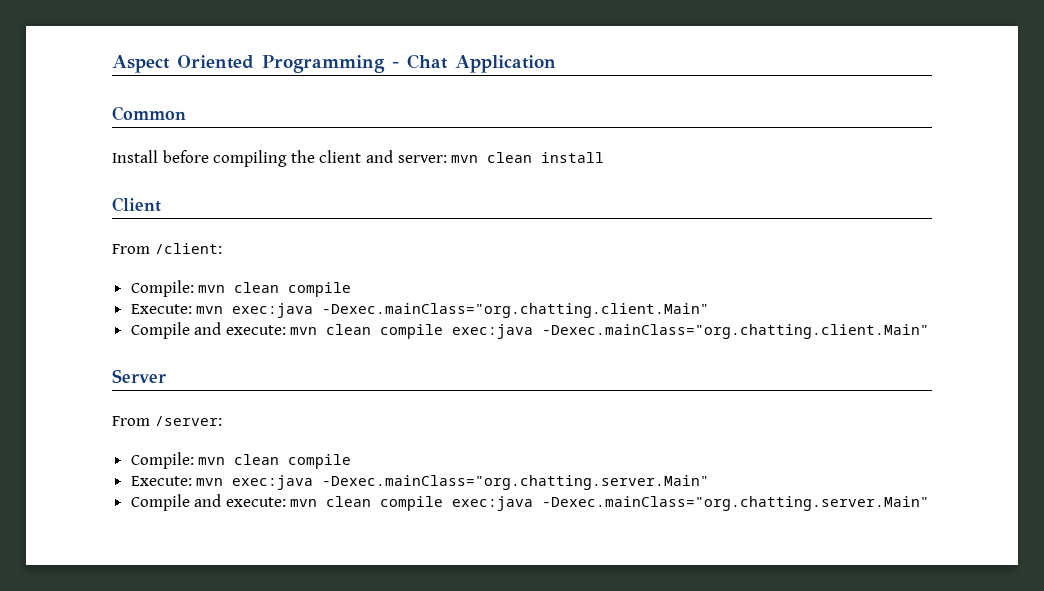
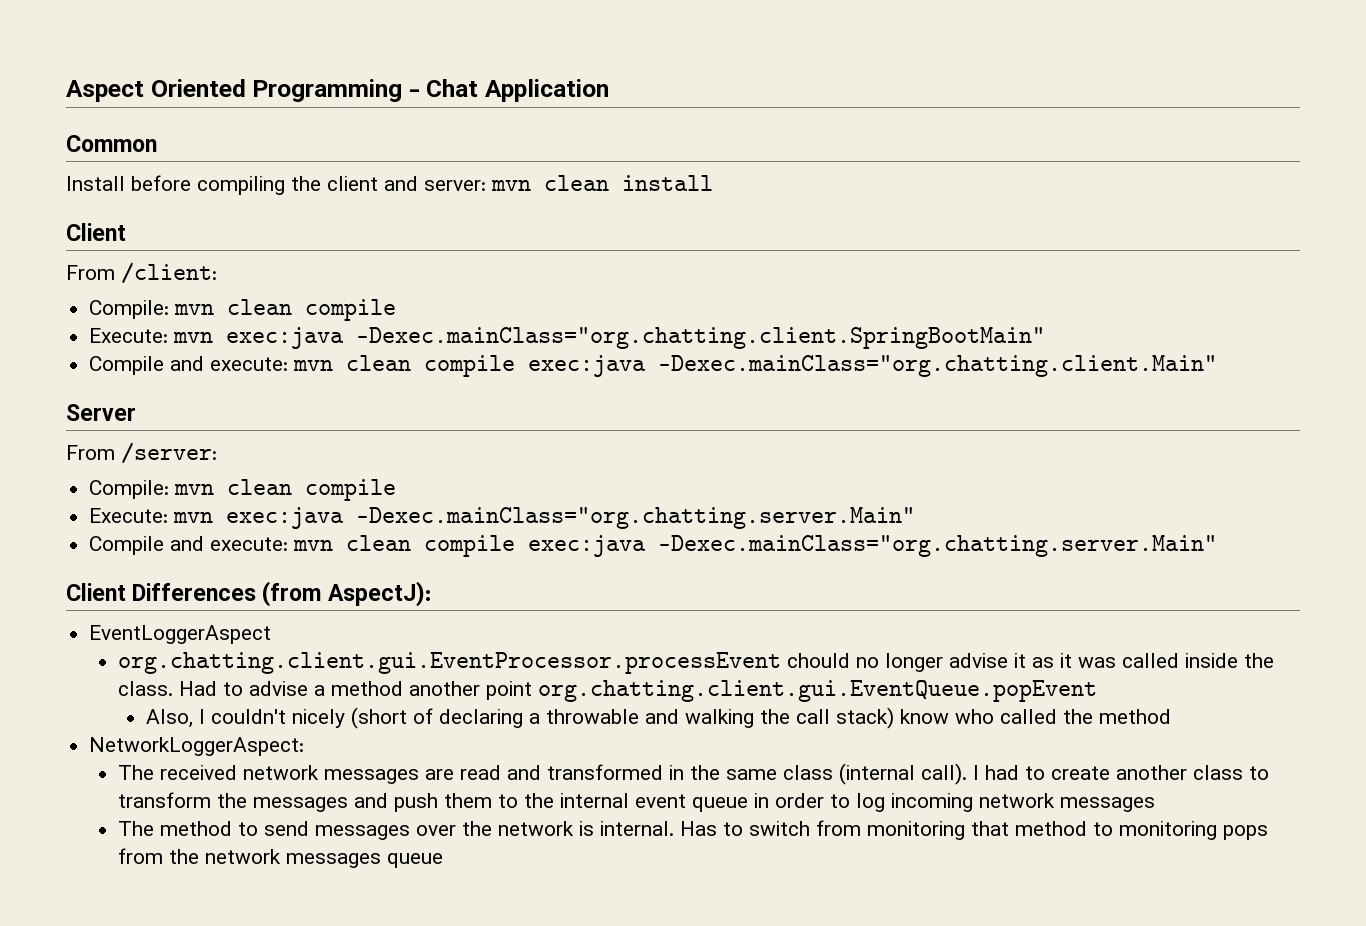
[322,303,710,318] -Dexec.mainClass="org.chatting.client.Main" -> [356,327,1046,349] -Dexec.mainClass="org.chatting.client.SpringBootMain"
(930, 503) none -> [66,581,431,607] [89,625,272,644] [117,652,1274,674] [117,680,1097,702] [145,707,1171,729] [89,737,305,756] [117,763,1269,785] [117,792,1155,812] [117,820,1268,840] [117,848,443,868] // Client Differences (from AspectJ): // EventLoggerAspect // org.chatting.client.gui.EventProcessor.processEvent chould no longer advise it as it was called inside the class. Had to advise a method another point org.chatting.client.gui.EventQueue.popEvent // Also, I couldn't nicely (short of declaring a throwable and walking the call stack) know who called the method // NetworkLoggerAspect: // The received network messages are read and transformed in the same class (internal call). I had to create another class to transform the messages and push them to the internal event queue in order to log incoming network messages // The method to send messages over the network is internal. Has to switch from monitoring that method to monitoring pops from the network messages queue

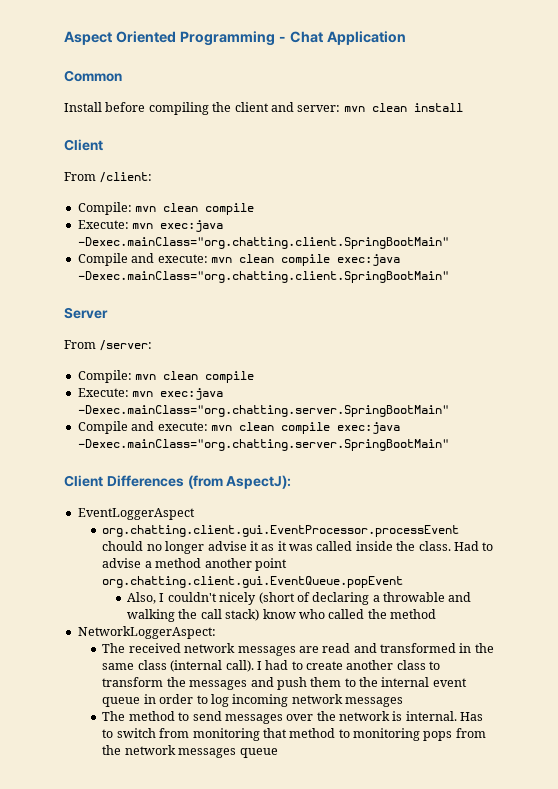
[658,355,1218,377] -Dexec.mainClass="org.chatting.client.Main" -> [77,271,449,283] -Dexec.mainClass="org.chatting.client.SpringBootMain"
[356,507,916,529] [89,535,1218,557] -Dexec.mainClass="org.chatting.server.Main" // Compile and execute: mvn clean compile exec:java -Dexec.mainClass="org.chatting.server.Main" -> [77,405,449,417] [77,421,400,434] [77,439,449,451] -Dexec.mainClass="org.chatting.server.SpringBootMain" // Compile and execute: mvn clean compile exec:java -Dexec.mainClass="org.chatting.server.SpringBootMain"

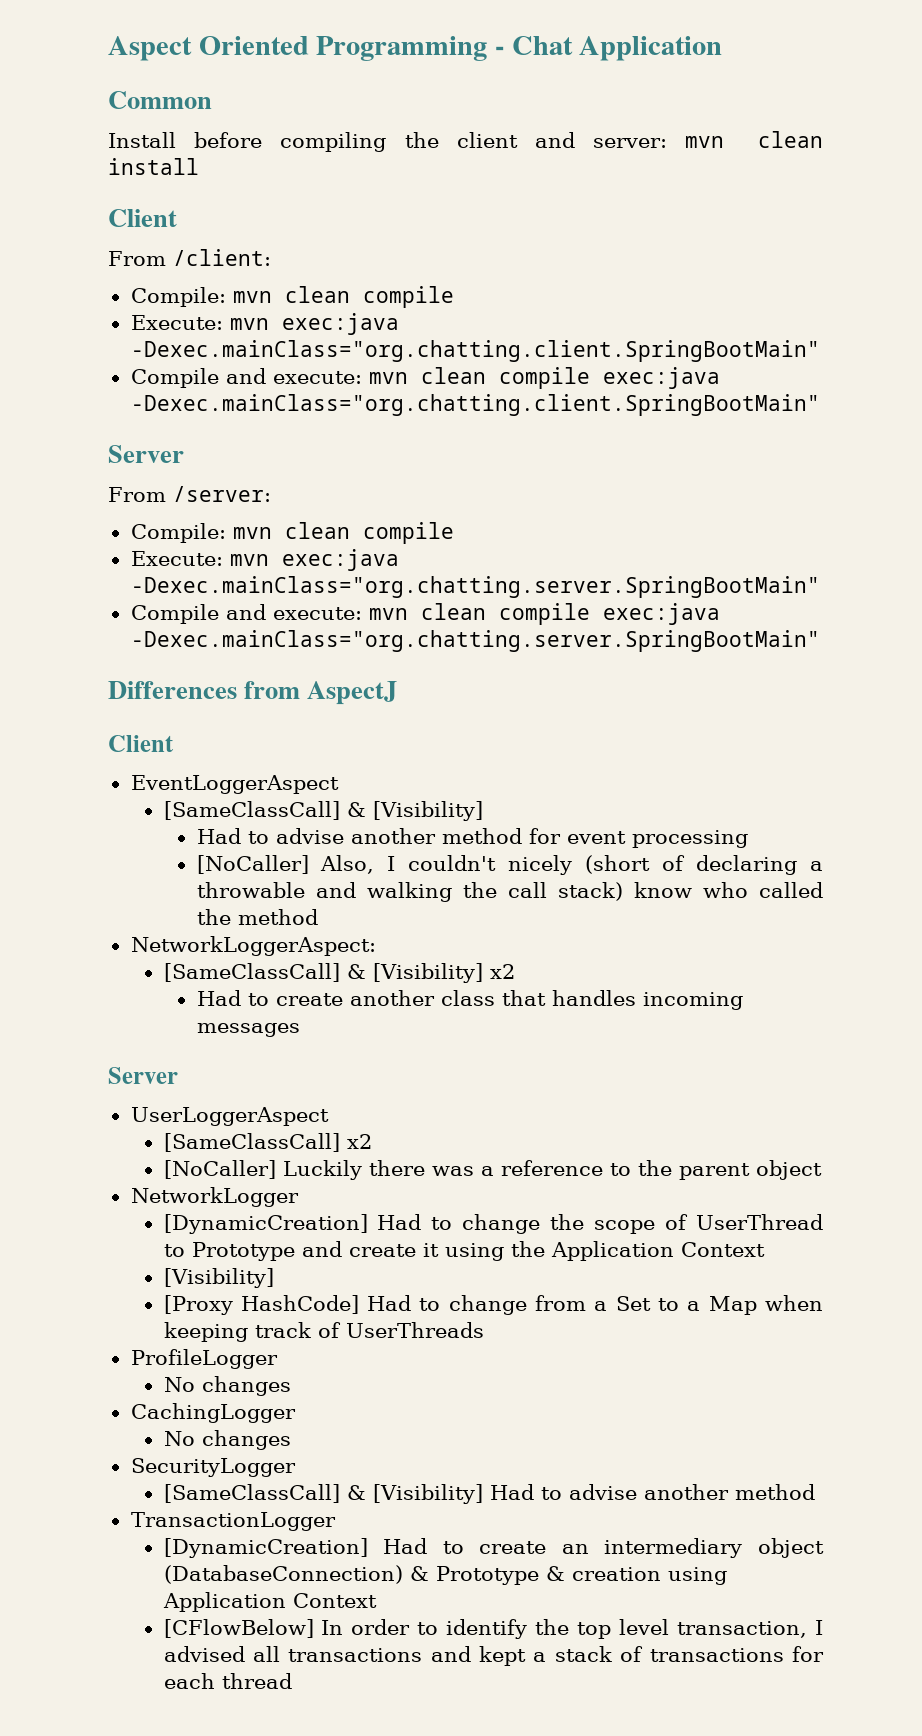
[64,475,292,489] [77,508,195,520] [102,525,460,537] [102,541,494,554] [102,558,287,571] [102,576,404,588] Client Differences (from AspectJ): // EventLoggerAspect // org.chatting.client.gui.EventProcessor.processEvent chould no longer advise it as it was called inside the class. Had to advise a method another point org.chatting.client.gui.EventQueue.popEvent // -> [108,681,398,705] [108,735,174,752] [130,775,339,794] [163,801,483,821] [196,828,748,848] [196,855,309,874] Differences from AspectJ // Client // EventLoggerAspect // [SameClassCall] & [Visibility] // Had to advise another method for event processing // [NoCaller]
[102,643,494,656] [102,660,441,672] [102,677,467,690] [102,694,404,707] [102,711,484,724] [102,728,486,741] [102,745,278,758] The received network messages are read and transformed in the same class (internal call). I had to create another class to transform the messages and push them to the internal event queue in order to log incoming network messages // The method to send messages over the network is internal. Has to switch from monitoring that method to monitoring pops from the network messages queue -> [163,963,515,983] [196,990,743,1010] [196,1023,300,1037] [108,1067,178,1084] [130,1107,329,1126] [163,1133,372,1152] [163,1160,822,1180] [130,1187,299,1207] [163,1214,823,1234] [163,1241,765,1261] [163,1268,274,1288] [163,1295,823,1315] [163,1322,484,1342] [130,1349,278,1369] [163,1376,291,1396] [130,1403,296,1423] [163,1430,291,1450] [130,1458,296,1477] [163,1484,815,1504] [130,1512,336,1531] [163,1538,824,1558] [163,1565,727,1585] [162,1592,377,1612] [163,1619,823,1639] [163,1646,825,1666] [163,1673,292,1689] [SameClassCall] & [Visibility] x2 // Had to create another class that handles incoming messages // Server // UserLoggerAspect // [SameClassCall] x2 // [NoCaller] Luckily there was a reference to the parent object // NetworkLogger // [DynamicCreation] Had to change the scope of UserThread to Prototype and create it using the Application Context // [Visibility] // [Proxy HashCode] Had to change from a Set to a Map when keeping track of UserThreads // ProfileLogger // No changes // CachingLogger // No changes // SecurityLogger // [SameClassCall] & [Visibility] Had to advise another method // TransactionLogger // [DynamicCreation] Had to create an intermediary object (DatabaseConnection) & Prototype & creation using Application Context // [CFlowBelow] In order to identify the top level transaction, I advised all transactions and kept a stack of transactions for each thread

